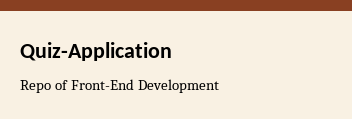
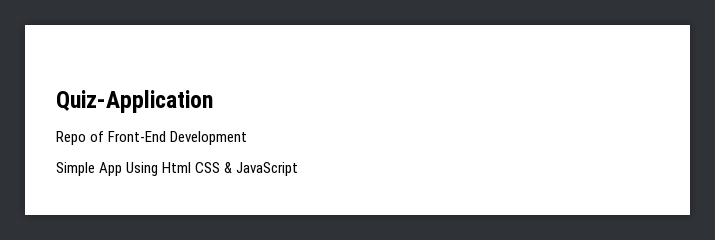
(219, 86) none -> [56,162,299,176] // Simple App Using Html CSS & JavaScript

